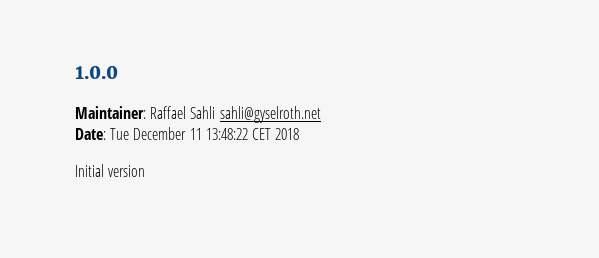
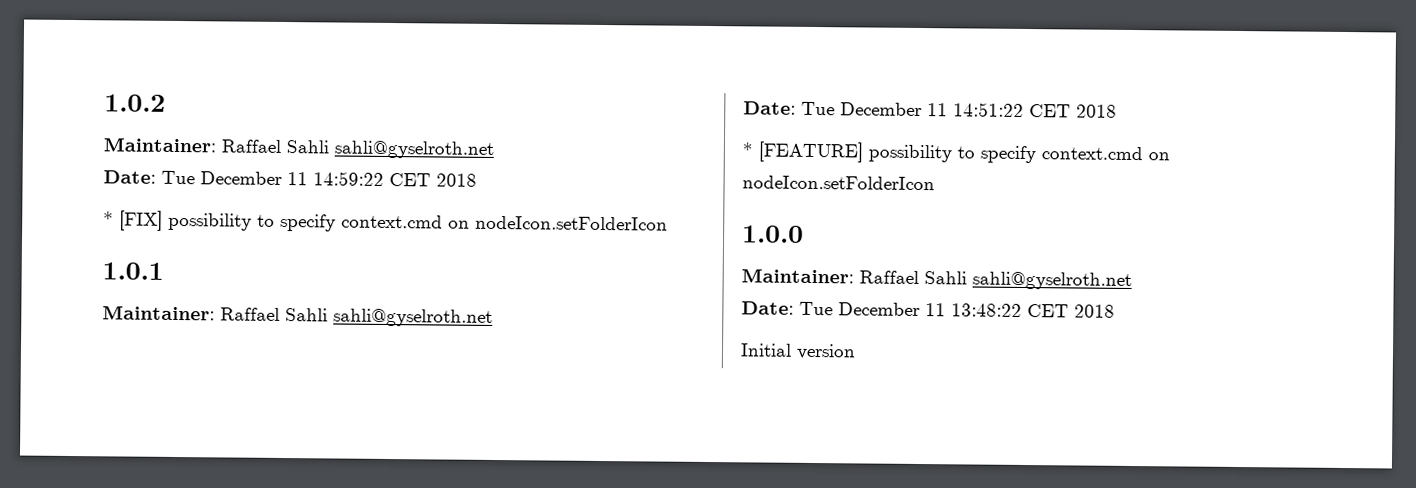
(75, 72) none -> [104,94,166,112] [103,137,494,159] [103,170,477,187] [103,210,668,232] [102,262,164,280] [102,305,493,327] [743,101,1117,118] [742,141,1170,164] [742,175,935,191] 1.0.2 // Maintainer: Raffael Sahli sahli@gyselroth.net // Date: Tue December 11 14:59:22 CET 2018 // * [FIX] possibility to specify context.cmd on nodeIcon.setFolderIcon // 1.0.1 // Maintainer: Raffael Sahli sahli@gyselroth.net // Date: Tue December 11 14:51:22 CET 2018 // * [FEATURE] possibility to specify context.cmd on nodeIcon.setFolderIcon //

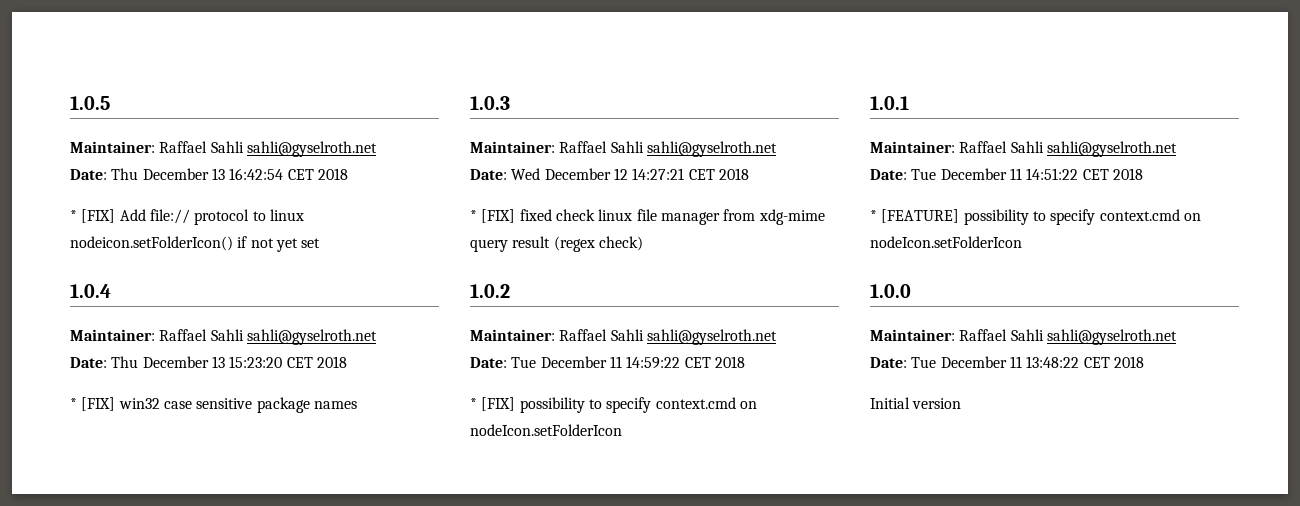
(104, 103) none -> [70,96,110,110] [70,141,377,157] [70,168,348,180] [70,209,304,225] [70,236,321,252] [70,284,111,298] [70,329,377,345] [70,356,347,368] [70,397,357,413] [470,96,510,110] [470,141,777,157] [470,168,749,180] [470,209,825,225] [470,236,643,252] 1.0.5 // Maintainer: Raffael Sahli sahli@gyselroth.net // Date: Thu December 13 16:42:54 CET 2018 // * [FIX] Add file:// protocol to linux nodeicon.setFolderIcon() if not yet set // 1.0.4 // Maintainer: Raffael Sahli sahli@gyselroth.net // Date: Thu December 13 15:23:20 CET 2018 // * [FIX] win32 case sensitive package names // 1.0.3 // Maintainer: Raffael Sahli sahli@gyselroth.net // Date: Wed December 12 14:27:21 CET 2018 // * [FIX] fixed check linux file manager from xdg-mime query result (regex check) //

